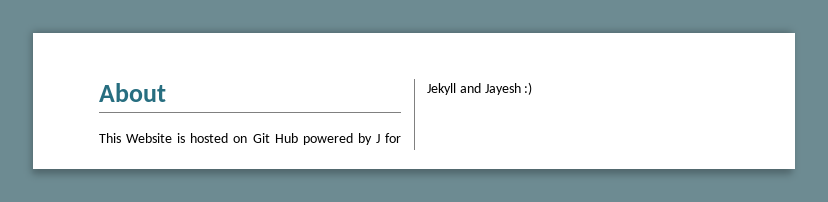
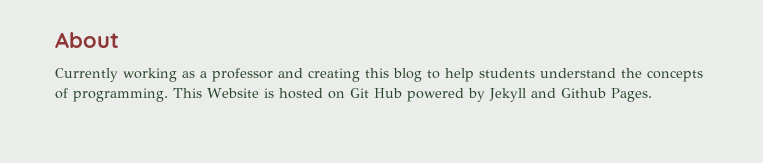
(166, 92) none -> [55,68,703,82] [55,88,168,102] Currently working as a professor and creating this blog to help students understand the concepts of programming.
[375,133,401,143] [427,82,533,95] J for Jekyll and Jayesh :) -> [488,88,652,102] Jekyll and Github Pages.

